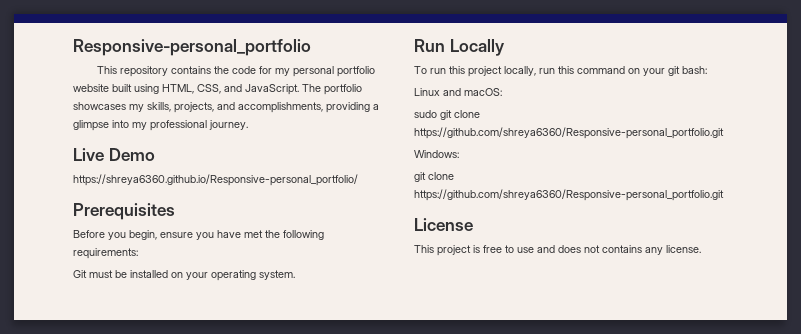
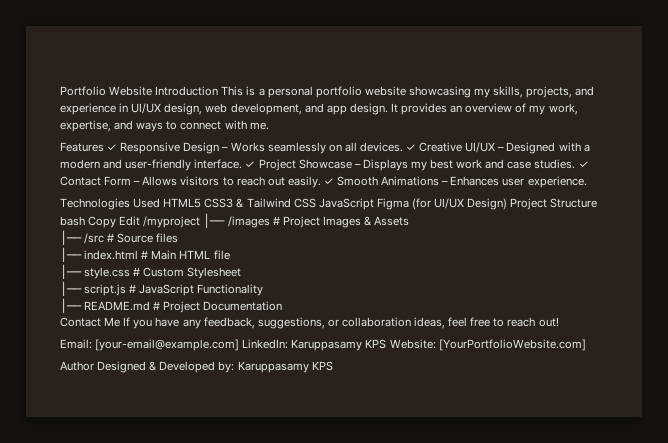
[73,39,311,56] [97,66,376,77] [73,84,362,95] [73,102,379,113] [73,120,248,131] [73,148,155,161] [73,174,358,186] [73,203,175,220] [73,230,324,240] [73,248,138,259] [73,270,295,281] [414,39,505,56] [414,66,707,77] [414,88,502,96] [414,110,480,120] [414,127,724,139] [414,150,459,158] [414,172,454,182] [414,189,724,201] [414,218,473,231] [414,245,701,256] Responsive-personal_portfolio // This repository contains the code for my personal portfolio website built using HTML, CSS, and JavaScript. The portfolio showcases my skills, projects, and accomplishments, providing a glimpse into my professional journey. // Live Demo // https://shreya6360.github.io/Responsive-personal_portfolio/ // Prerequisites // Before you begin, ensure you have met the following requirements: // Git must be installed on your operating system. // Run Locally // To run this project locally, run this command on your git bash: // Linux and macOS: // sudo git clone https://github.com/shreya6360/Responsive-personal_portfolio.git // Windows: // git clone https://github.com/shreya6360/Responsive-personal_portfolio.git // License // This project is free to use and does not contains any license. -> [60,86,595,98] [60,103,578,115] [60,120,269,132] [60,142,590,154] [60,159,589,171] [60,176,587,188] [60,198,598,210] [60,213,410,228] [60,230,179,245] [60,247,230,262] [60,264,242,279] [60,281,264,296] [60,298,283,313] [60,317,559,329] [60,339,586,351] [60,361,333,373] Portfolio Website Introduction This is a personal portfolio website showcasing my skills, projects, and experience in UI/UX design, web development, and app design. It provides an overview of my work, expertise, and ways to connect with me. // Features ✓ Responsive Design – Works seamlessly on all devices. ✓ Creative UI/UX – Designed with a modern and user-friendly interface. ✓ Project Showcase – Displays my best work and case studies. ✓ Contact Form – Allows visitors to reach out easily. ✓ Smooth Animations – Enhances user experience. // Technologies Used HTML5 CSS3 & Tailwind CSS JavaScript Figma (for UI/UX Design) Project Structure bash Copy Edit /myproject │── /images # Project Images & Assets // │── /src # Source files // │── index.html # Main HTML file // │── style.css # Custom Stylesheet // │── script.js # JavaScript Functionality // │── README.md # Project Documentation // Contact Me If you have any feedback, suggestions, or collaboration ideas, feel free to reach out! // Email: [your-email@example.com] LinkedIn: Karuppasamy KPS Website: [YourPortfolioWebsite.com] // Author Designed & Developed by: Karuppasamy KPS

